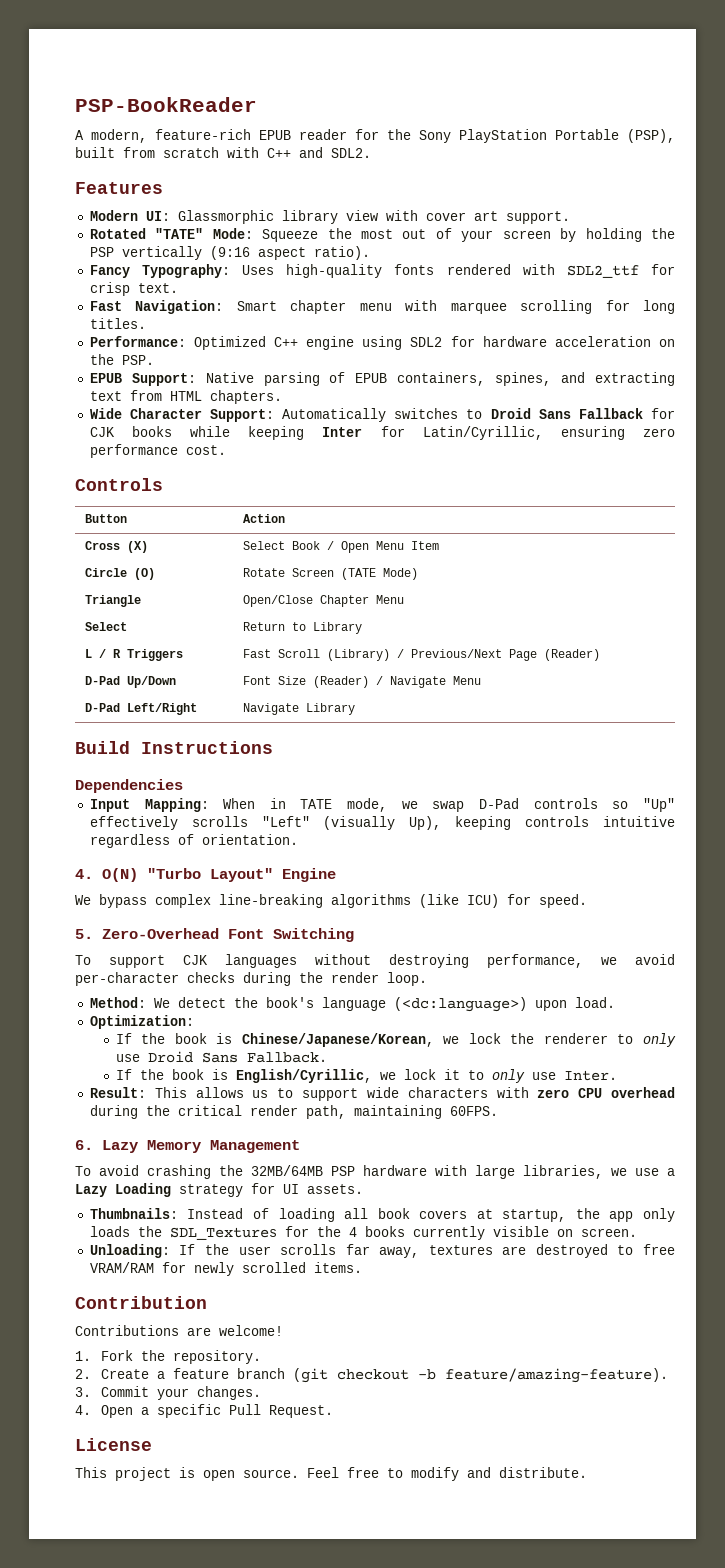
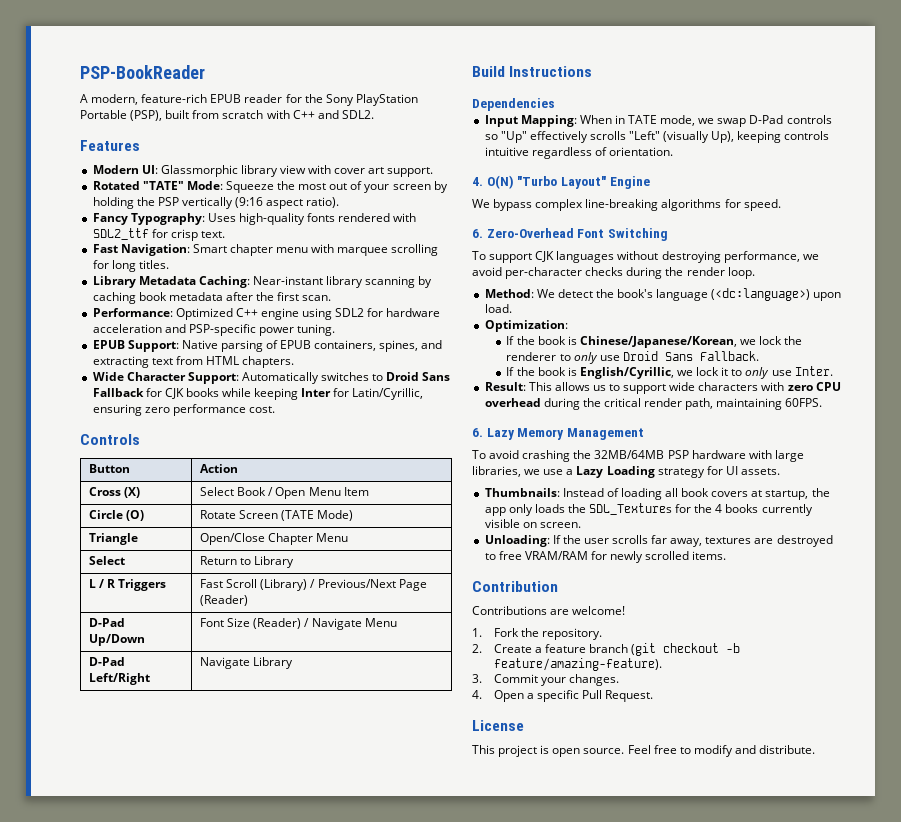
(146, 323) none -> [92,276,433,288] [92,292,332,304] // Library Metadata Caching: Near-instant library scanning by caching book metadata after the first scan.
[659,339,675,347] [89,354,154,365] on the PSP. -> [164,324,336,336] and PSP-specific power tuning.
[419,894,499,908] (like ICU) -> (722, 205) none
[75,929,93,939] 5. -> [472,229,483,238] 6.

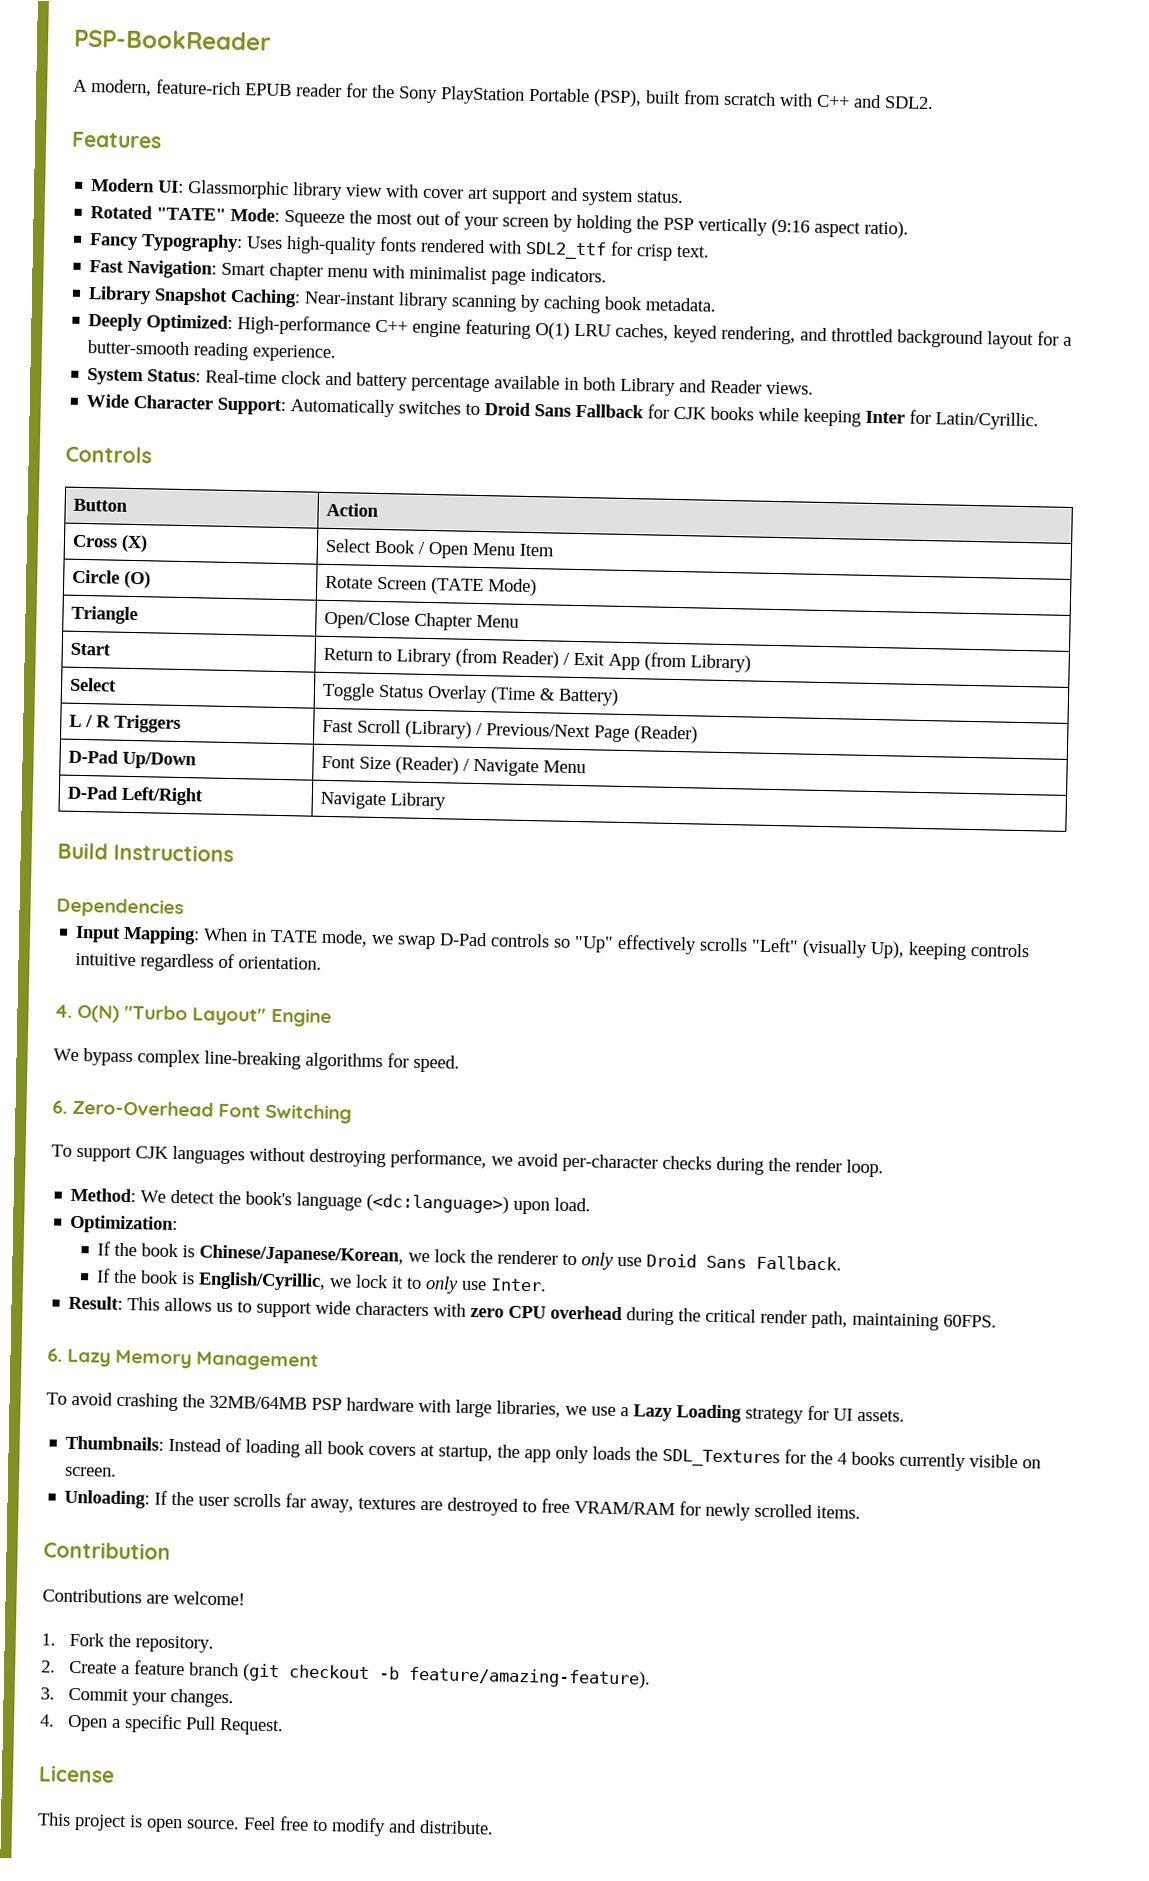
[387,167,434,177] support. -> [491,187,685,207] support and system status.
[337,244,439,256] [92,260,169,272] [92,276,196,288] marquee scrolling for long titles. // Library Metadata -> [409,265,608,285] [88,286,229,306] minimalist page indicators. // Library Snapshot
[168,292,332,301] [92,308,441,320] [92,324,336,336] [92,340,443,352] [92,356,295,368] metadata after the first scan. // Performance: Optimized C++ engine using SDL2 for hardware acceleration and PSP-specific power tuning. // EPUB Support: Native parsing of EPUB containers, spines, and extracting text from HTML chapters. -> [645,297,718,312] [88,313,1073,350] [87,340,337,363] [87,368,815,396] metadata. // Deeply Optimized: High-performance C++ engine featuring O(1) LRU caches, keyed rendering, and throttled background layout for a butter-smooth reading experience. // System Status: Real-time clock and battery percentage available in both Library and Reader views.
[352,388,424,400] [92,404,275,416] Latin/Cyrillic, ensuring zero performance cost. -> [935,411,1040,431] Latin/Cyrillic.
[89,556,126,565] Select -> [70,642,112,656] Start
(295, 562) none -> [455,648,752,673] [69,677,118,692] [322,682,620,706] (from Reader) / Exit App (from Library) // Select | Toggle Status Overlay (Time & Battery)

